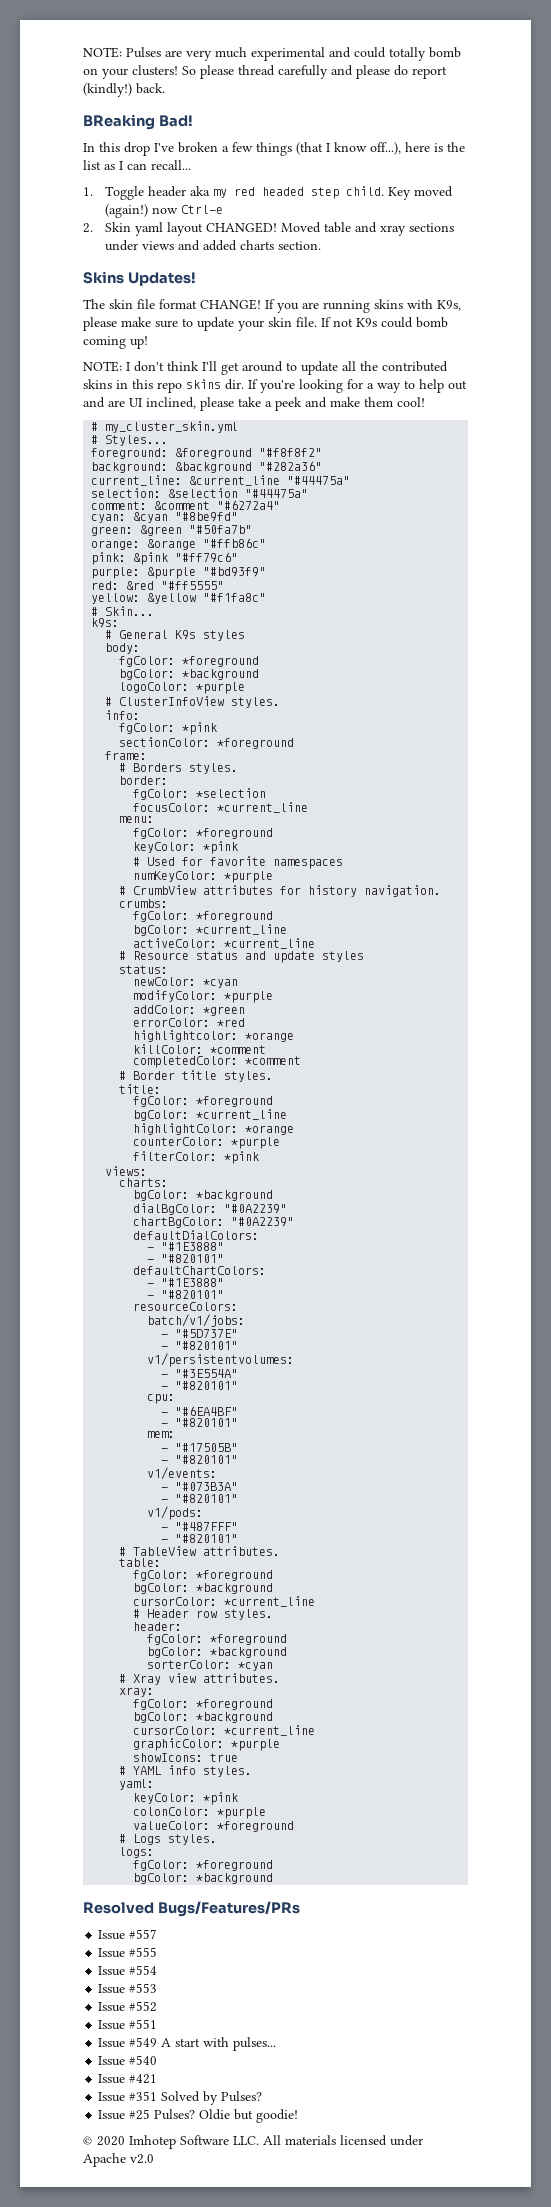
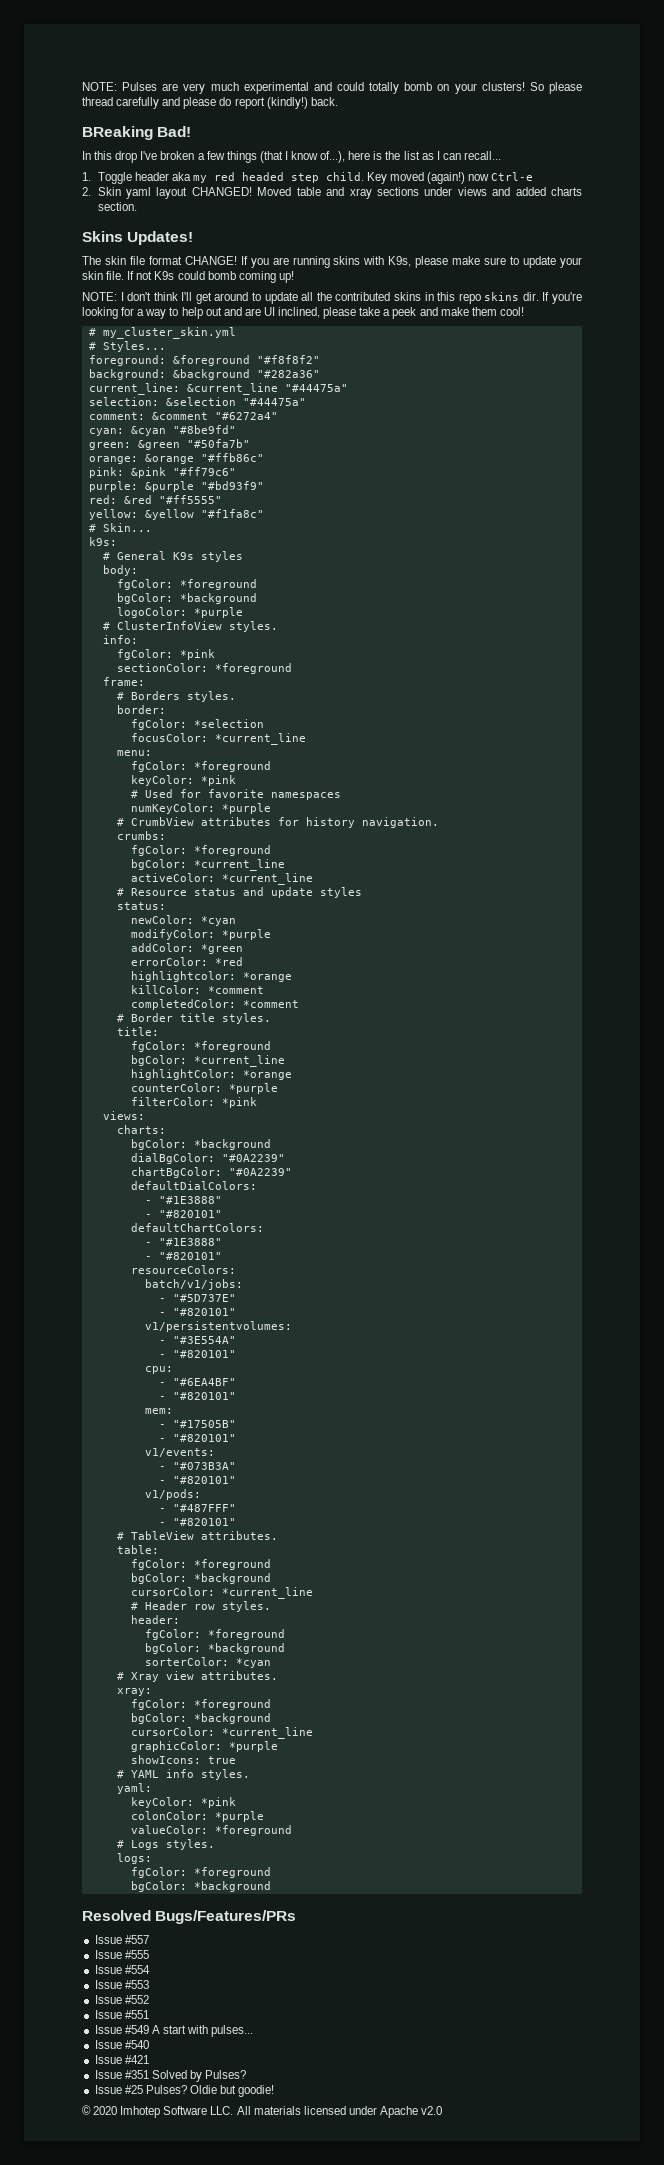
[370,142,401,155] off...), -> [320,151,346,163] of...),

